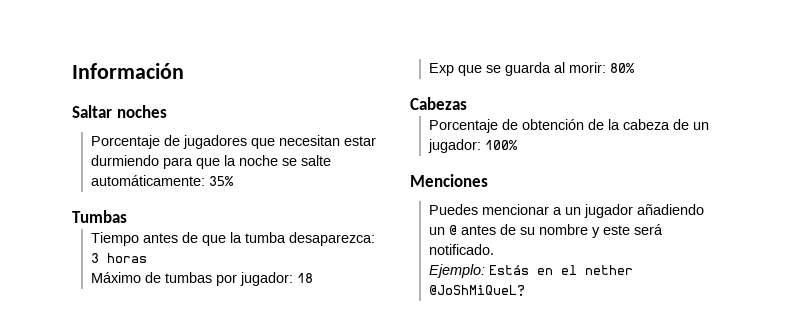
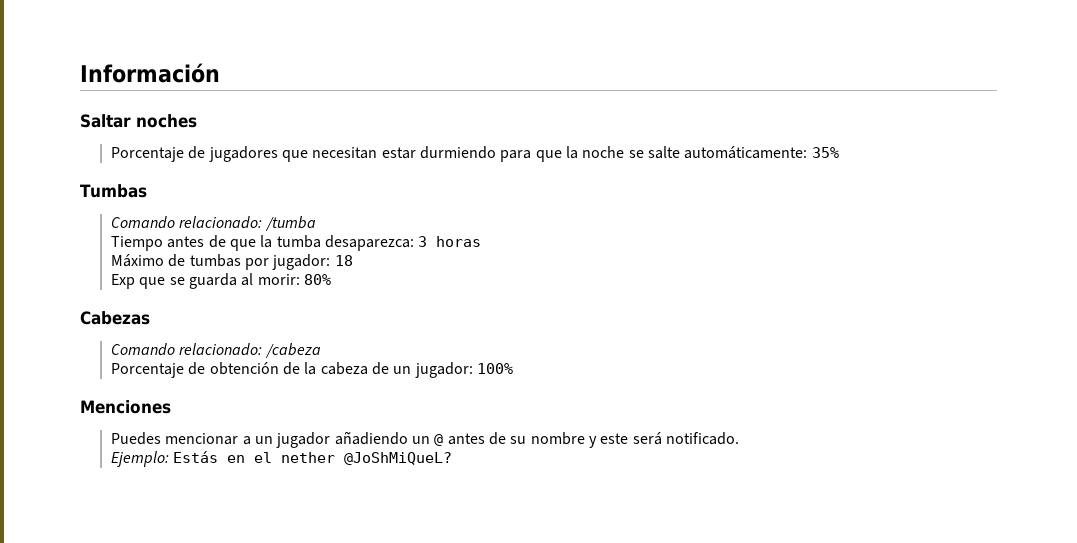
(127, 216) none -> [111,216,316,231] // Comando relacionado: /tumba
(467, 103) none -> [111,343,321,358] // Comando relacionado: /cabeza

